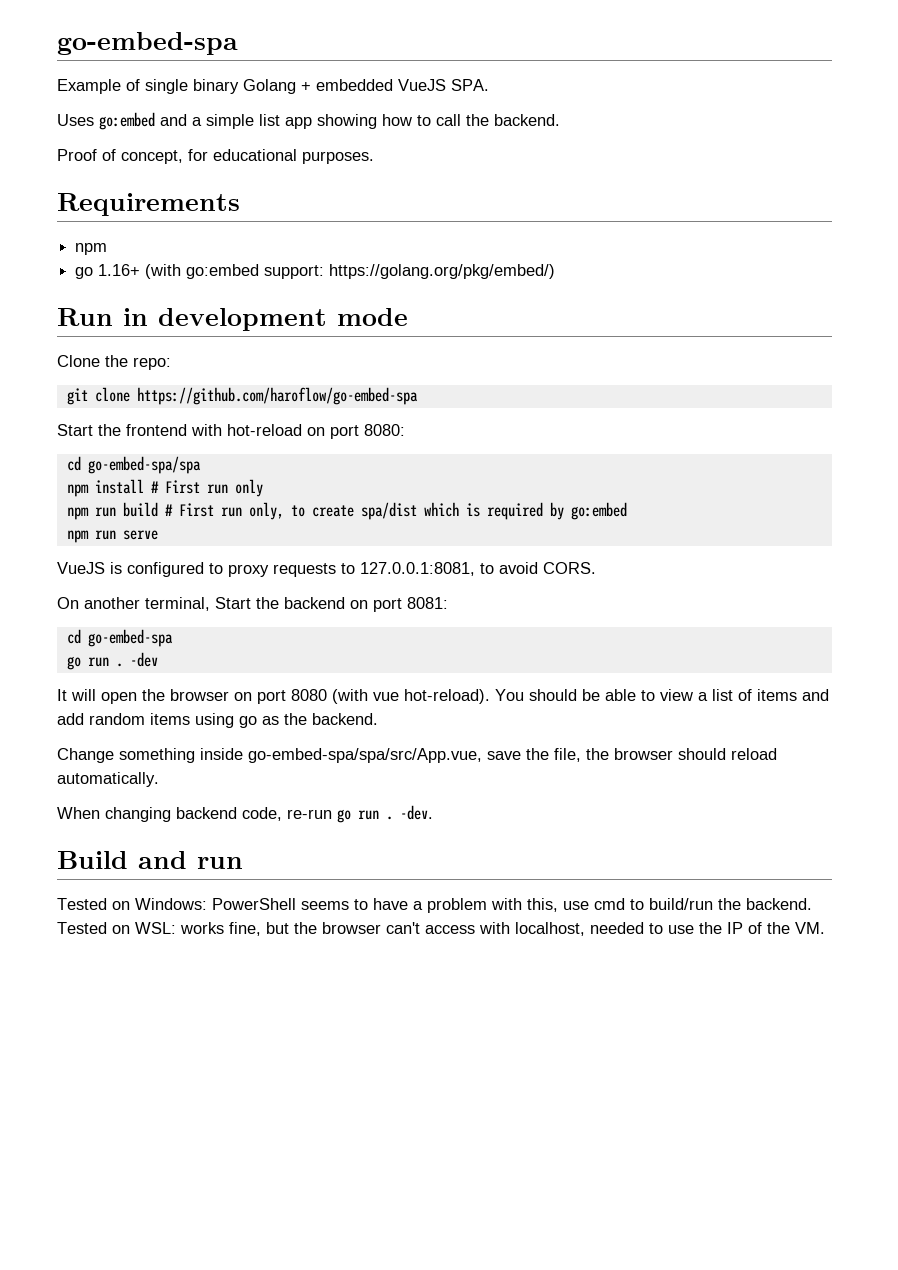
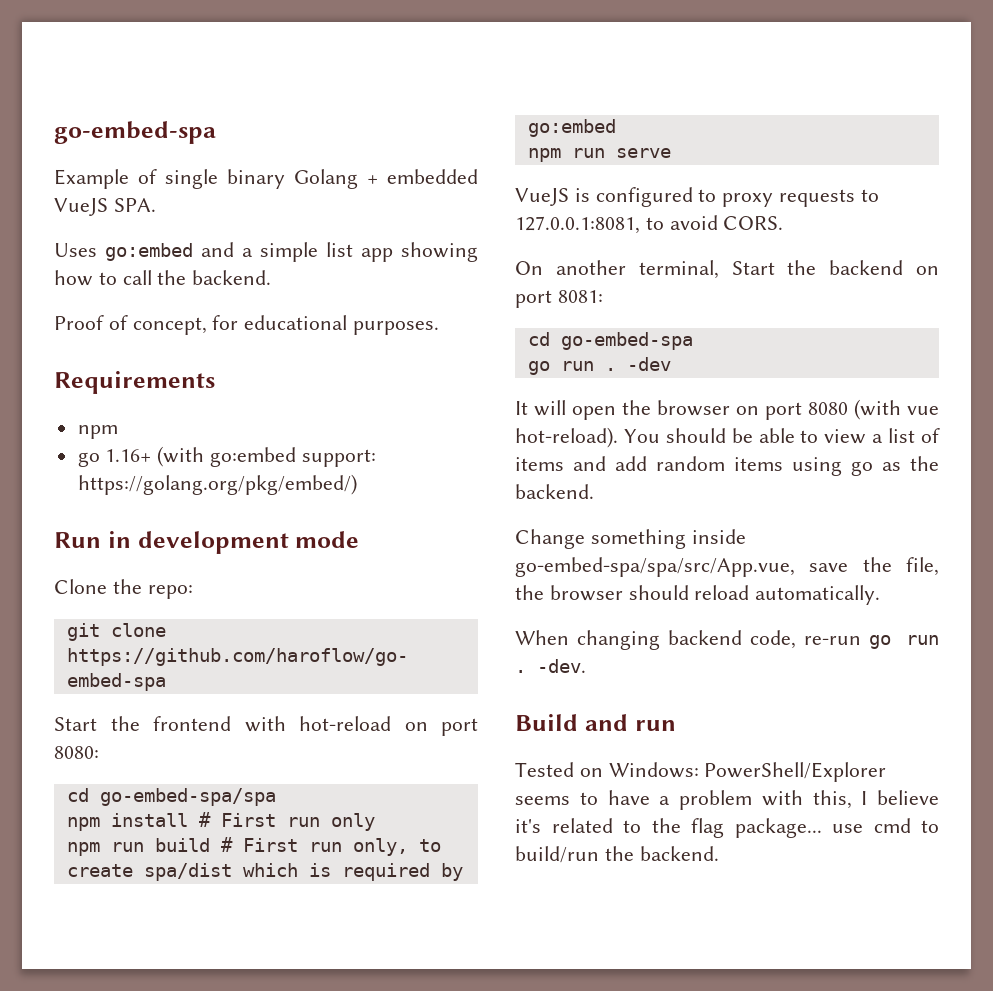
[212,898,296,910] PowerShell -> [704,762,887,782] PowerShell/Explorer
(558, 905) none -> [861,790,939,805] [515,818,822,838] I believe it's related to the flag package...
[57,922,825,936] Tested on WSL: works fine, but the browser can't access with localhost, needed to use the IP of the VM. -> (719, 853) none

